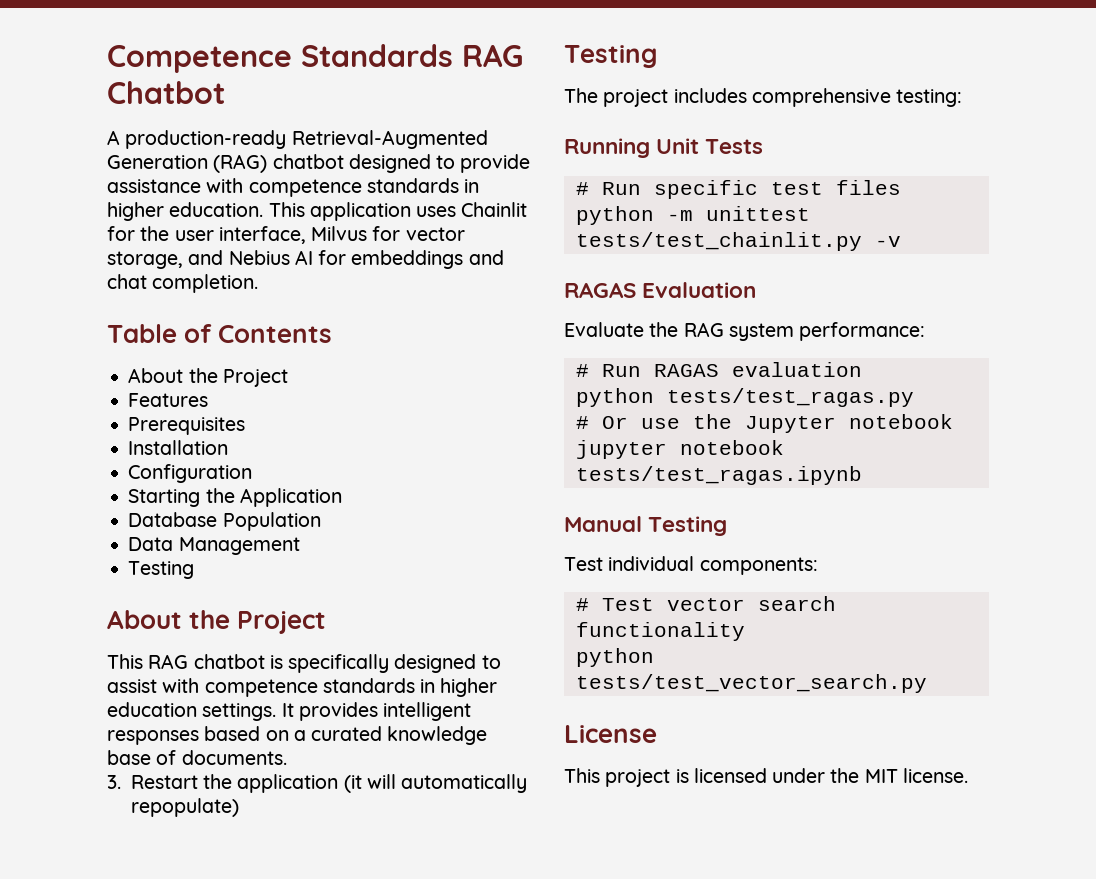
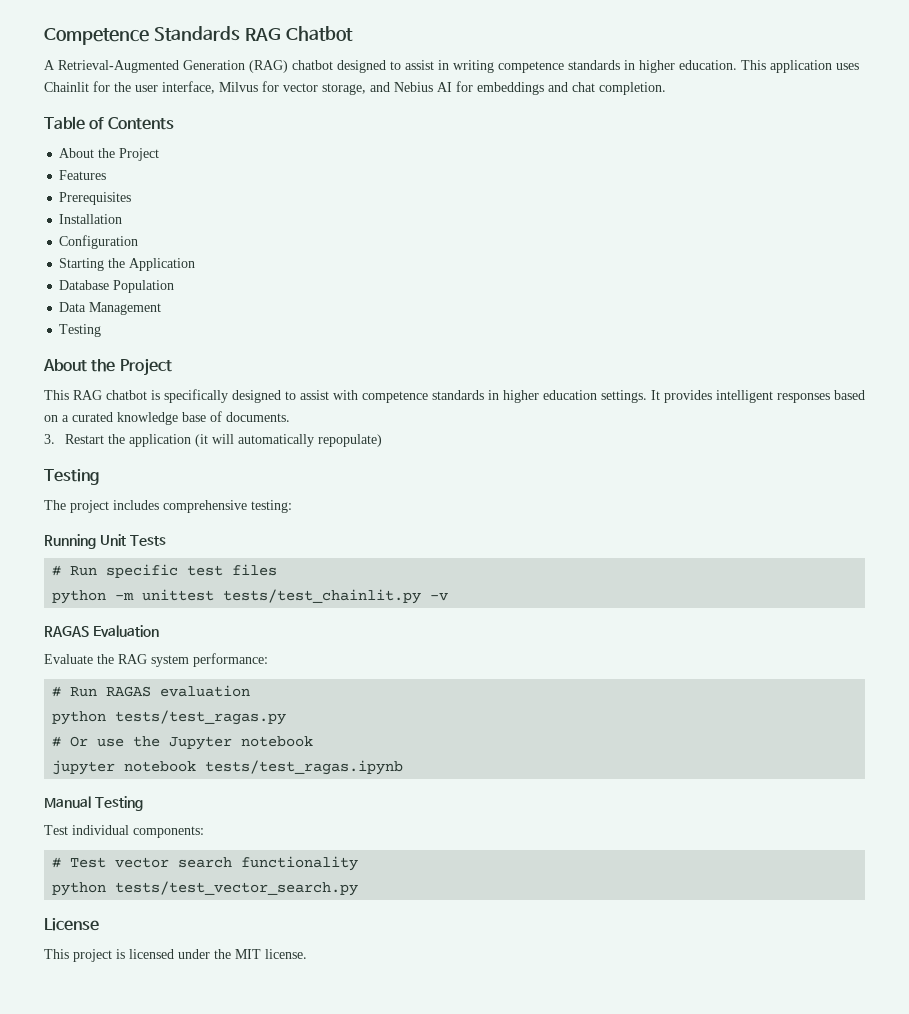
[125,130,287,149] production-ready -> (55, 65) none
[460,154,531,173] [107,178,244,193] provide assistance with -> [405,60,494,73] assist in writing

